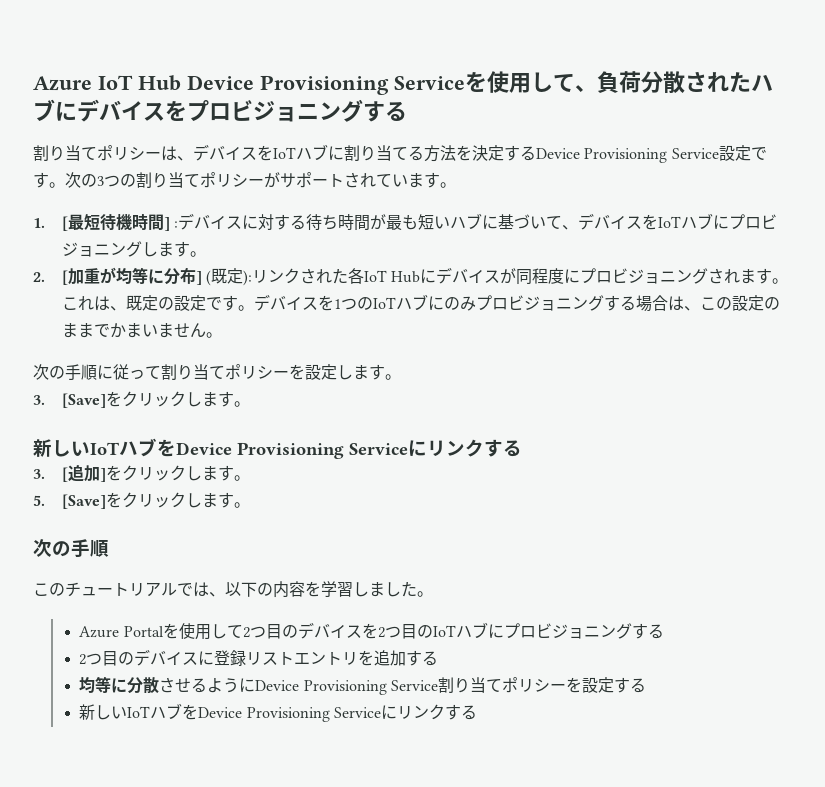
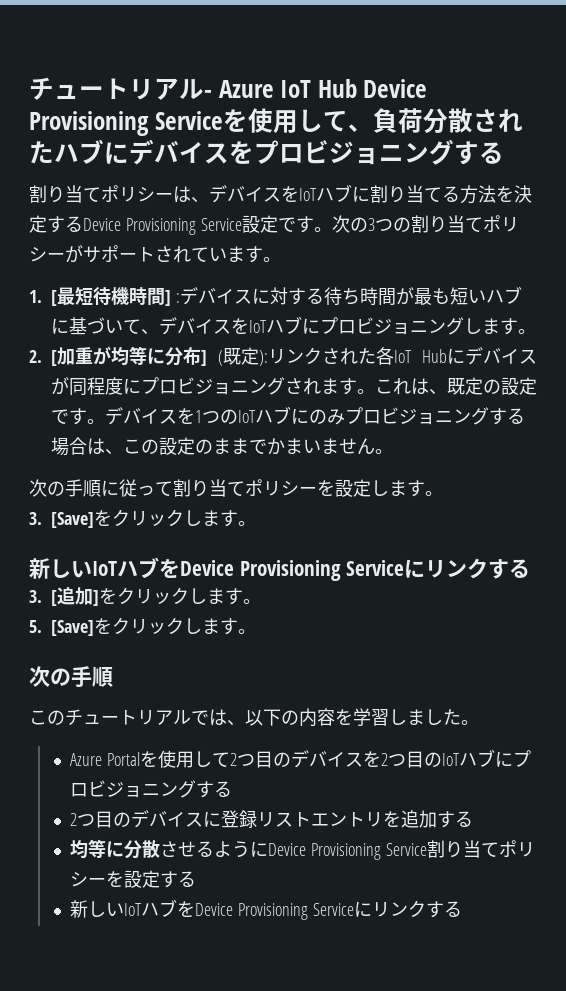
(33, 83) none -> [29,77,212,100] チュートリアル-

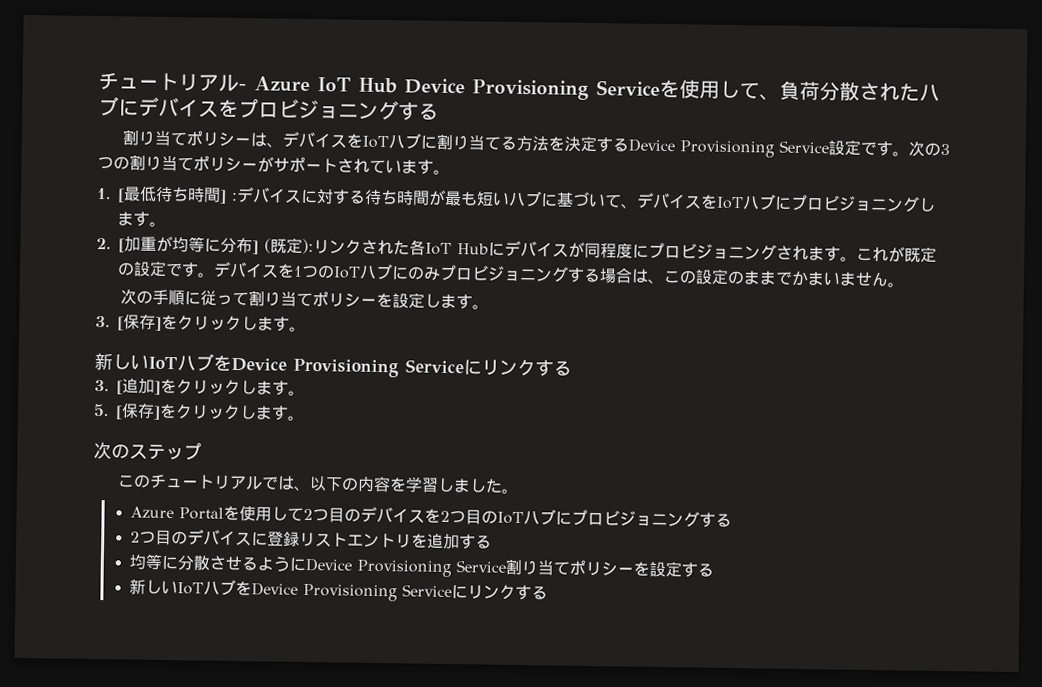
[75,287,129,305] 短待機 -> [139,186,189,203] 低待ち
[411,378,447,395] は、 -> [888,246,905,263] が
[51,512,94,528] [Save] -> [117,314,162,331] [保存]
[51,620,94,636] [Save] -> [115,403,161,420] [保存]
[71,666,113,688] 手順 -> [129,442,202,461] ステップ

